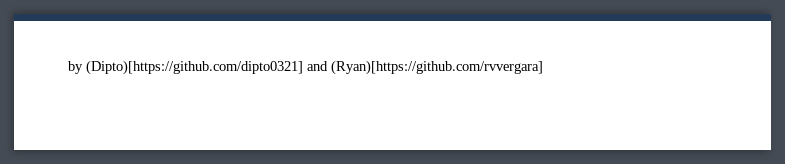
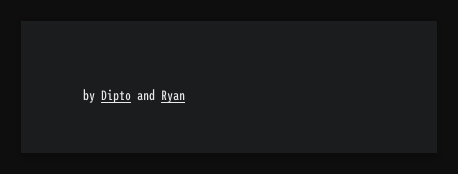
[86,60,543,75] (Dipto)[https://github.com/dipto0321] and (Ryan)[https://github.com/rvvergara] -> [101,89,185,103] Dipto and Ryan

